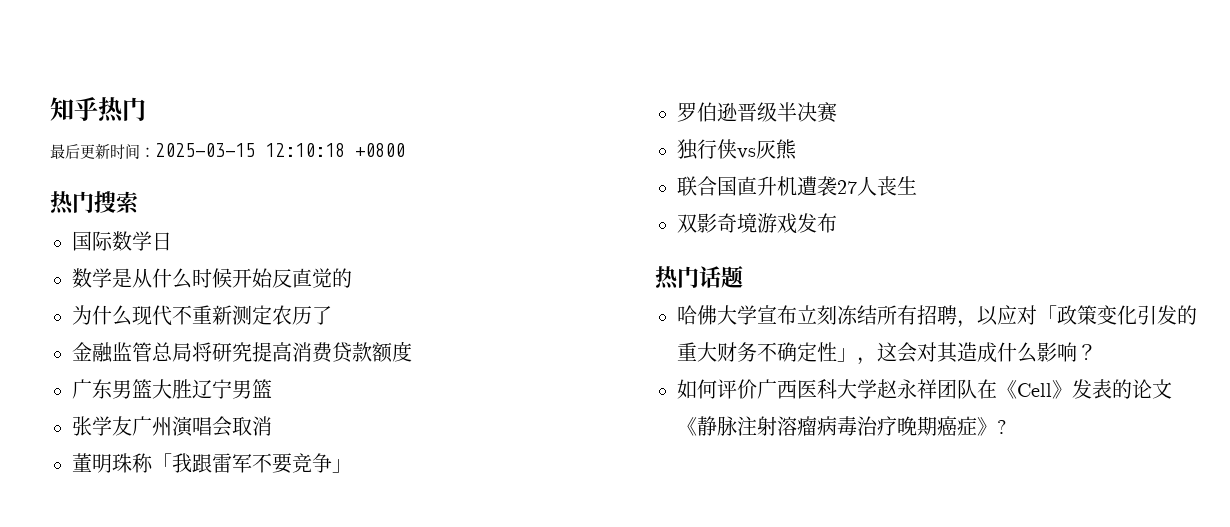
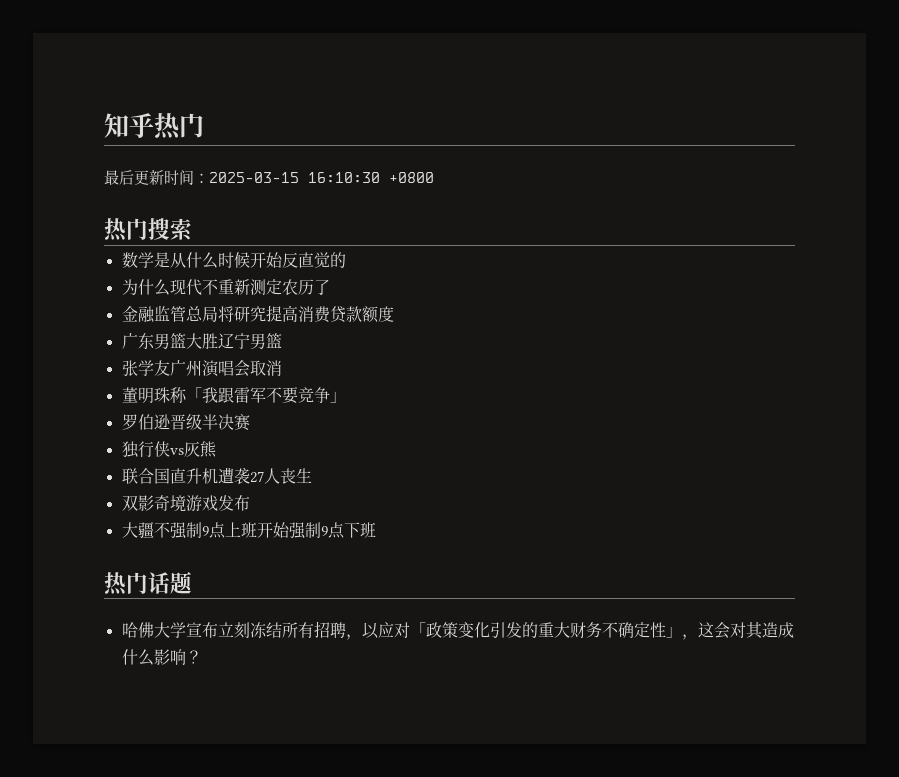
[265,143,345,157] 12:10:18 -> [308,172,380,183] 16:10:30
[72,231,172,251] // 国际数学日 -> (192, 229) none
(837, 223) none -> [121,522,376,539] // 大疆不强制9点上班开始强制9点下班
[677,379,1172,399] [677,416,1006,436] // 如何评价广西医科大学赵永祥团队在《Cell》发表的论文《静脉注射溶瘤病毒治疗晚期癌症》? -> (202, 657) none

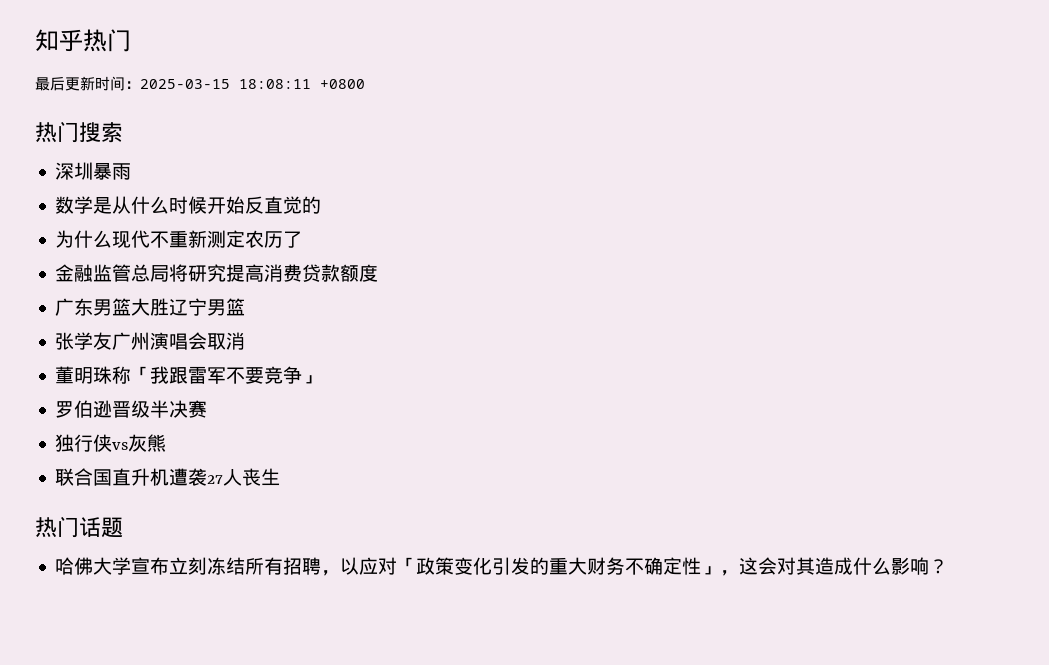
[308,172,380,183] 16:10:30 -> [239,79,311,89] 18:08:11
(192, 229) none -> [55,162,132,180] // 深圳暴雨
[121,495,250,512] [121,522,376,539] // 双影奇境游戏发布 // 大疆不强制9点上班开始强制9点下班 -> (281, 477) none

